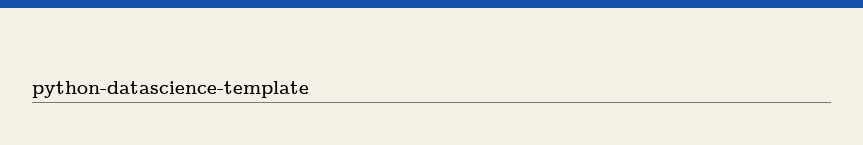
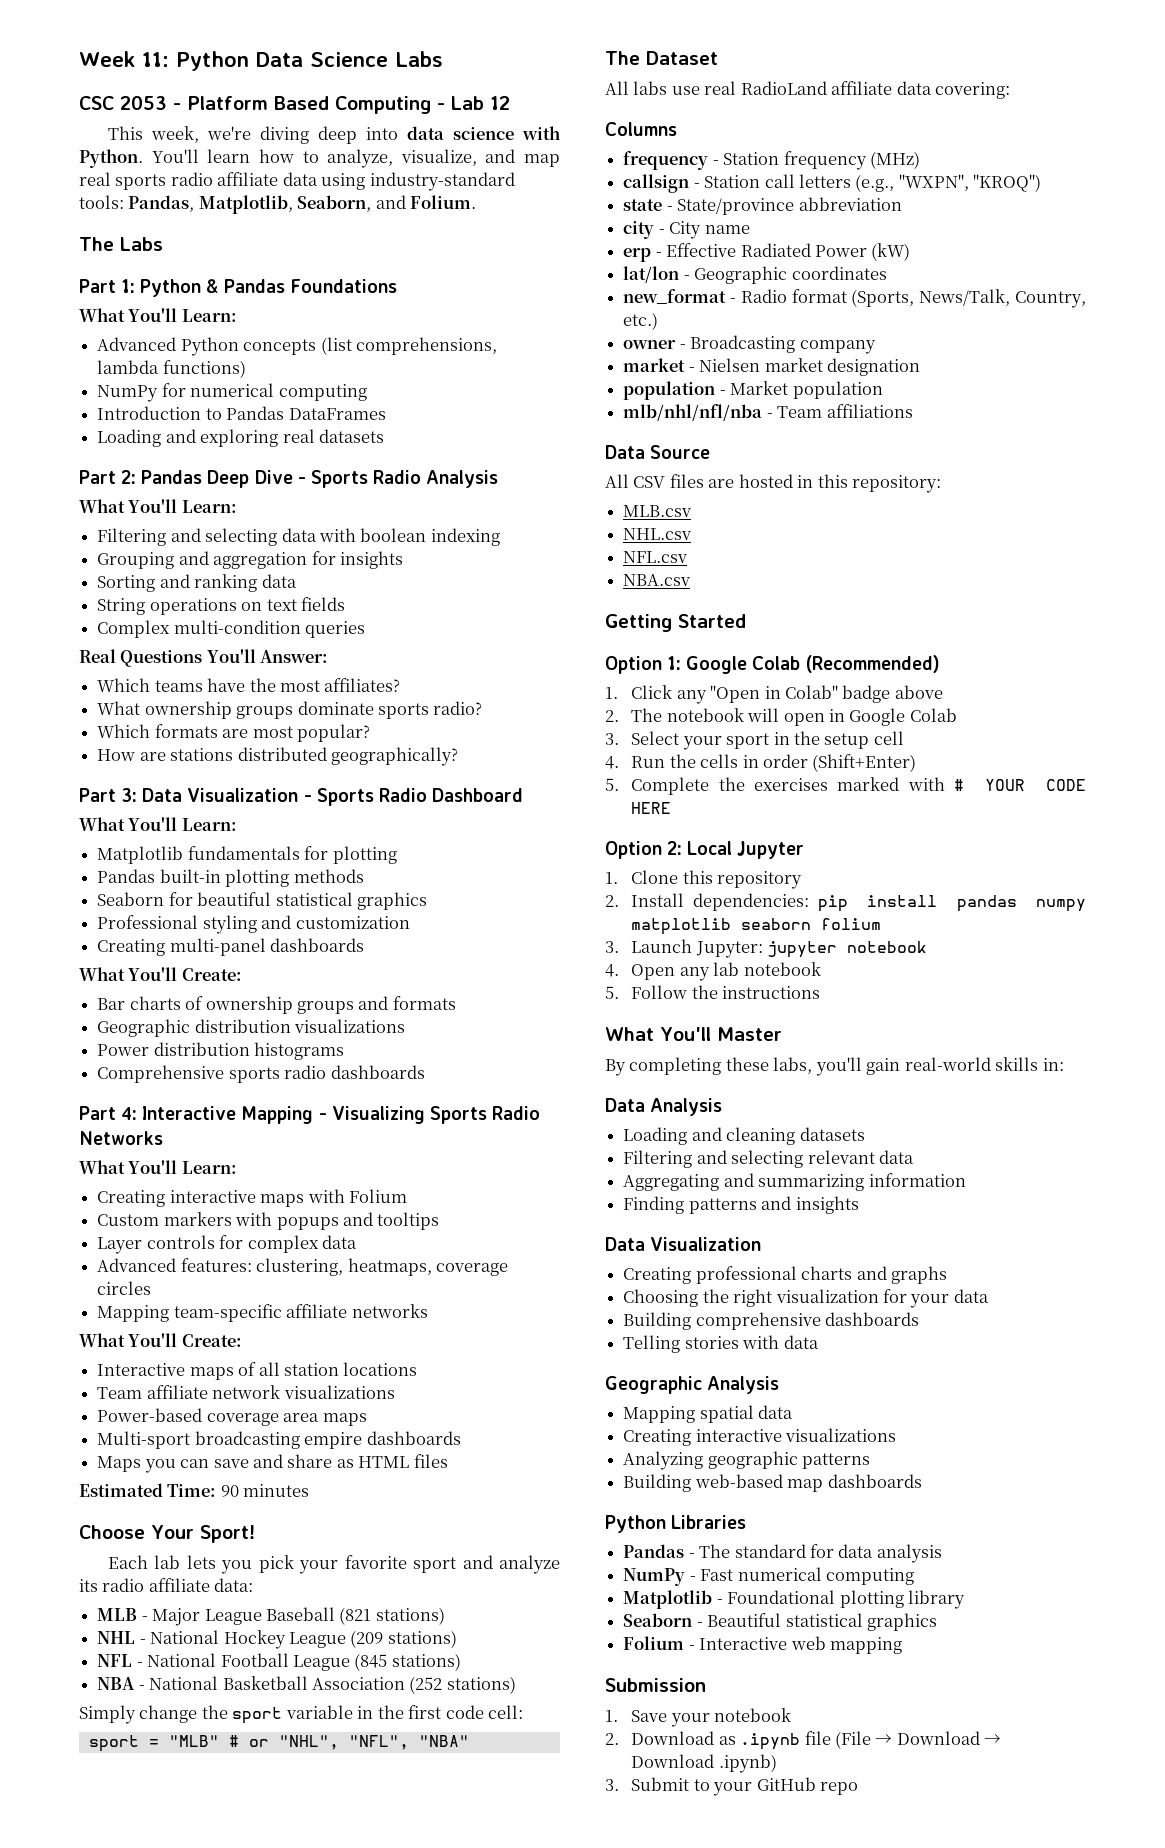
[32,81,309,98] python-datascience-template -> [79,51,443,71] [79,96,510,114] [107,126,561,144] [79,149,560,168] [79,172,515,191] [79,195,477,214] [79,237,163,251] [79,279,397,297] [79,308,237,322] [97,337,497,356] [97,360,246,378] [97,383,367,402] [97,406,386,420] [97,429,384,447] [79,470,499,488] [79,499,237,513] [97,528,500,546] [97,551,403,569] [97,574,297,592] [97,597,345,615] [97,620,366,638] [79,649,329,667] [97,678,401,692] [97,701,483,719] [97,724,370,742] [97,747,458,766] [79,788,523,806] [79,817,237,831] [97,846,397,864] [97,869,364,887] [97,892,427,910] [97,915,410,934] [97,938,365,956] [79,967,242,981] [97,996,456,1014] [97,1019,406,1037] [97,1042,345,1060] [97,1065,425,1083] [79,1106,540,1124] [79,1131,163,1145] [79,1160,237,1174] [97,1189,407,1207] [97,1212,440,1230] [97,1235,357,1254] [97,1258,508,1276] [97,1281,152,1295] [97,1304,428,1322] [79,1333,242,1347] [97,1362,418,1380] [97,1385,395,1399] [97,1408,367,1426] [97,1431,461,1449] [97,1454,448,1473] [79,1483,310,1497] [79,1525,255,1543] [107,1555,560,1574] [79,1578,254,1592] [97,1607,445,1626] [97,1630,457,1649] [97,1653,461,1671] [97,1676,516,1694] [79,1705,524,1724] [88,1735,469,1752] [605,51,718,65] [605,81,1011,99] [605,122,677,136] [623,151,920,170] [623,174,1042,193] [623,197,902,215] [623,221,750,239] [623,243,911,262] [623,266,887,284] [623,289,1086,308] [623,312,659,330] [623,335,876,354] [623,358,920,376] [623,381,883,400] [623,404,913,421] [605,445,711,459] [605,474,942,493] [623,505,692,517] [623,528,692,540] [623,551,688,563] [623,574,691,586] [605,614,746,632] [605,655,940,674] [605,685,943,704] [605,708,957,726] [605,731,904,750] [605,754,917,772] [605,777,1086,795] [631,802,672,814] [605,841,805,859] [605,870,803,889] [605,893,1086,912] [631,918,882,935] [605,939,928,958] [605,962,821,981] [605,985,821,999] [605,1027,782,1041] [605,1057,1064,1076] [605,1098,723,1116] [623,1127,865,1145] [623,1150,914,1168] [623,1173,966,1191] [623,1196,859,1214] [605,1237,762,1251] [623,1266,947,1284] [623,1289,989,1308] [623,1312,920,1330] [623,1335,819,1353] [605,1376,780,1394] [623,1405,794,1423] [623,1428,897,1446] [623,1451,871,1470] [623,1474,922,1492] [605,1515,747,1533] [623,1544,942,1563] [623,1567,914,1586] [623,1590,965,1609] [623,1613,937,1631] [623,1636,902,1654] [605,1678,706,1692] [605,1708,792,1727] [605,1731,1002,1750] [631,1754,777,1773] [605,1777,858,1796] Week 11: Python Data Science Labs // CSC 2053 - Platform Based Computing - Lab 12 // This week, we're diving deep into data science with Python. You'll learn how to analyze, visualize, and map real sports radio affiliate data using industry-standard tools: Pandas, Matplotlib, Seaborn, and Folium. // The Labs // Part 1: Python & Pandas Foundations // What You'll Learn: // Advanced Python concepts (list comprehensions, lambda functions) // NumPy for numerical computing // Introduction to Pandas DataFrames // Loading and exploring real datasets // Part 2: Pandas Deep Dive - Sports Radio Analysis // What You'll Learn: // Filtering and selecting data with boolean indexing // Grouping and aggregation for insights // Sorting and ranking data // String operations on text fields // Complex multi-condition queries // Real Questions You'll Answer: // Which teams have the most affiliates? // What ownership groups dominate sports radio? // Which formats are most popular? // How are stations distributed geographically? // Part 3: Data Visualization - Sports Radio Dashboard // What You'll Learn: // Matplotlib fundamentals for plotting // Pandas built-in plotting methods // Seaborn for beautiful statistical graphics // Professional styling and customization // Creating multi-panel dashboards // What You'll Create: // Bar charts of ownership groups and formats // Geographic distribution visualizations // Power distribution histograms // Comprehensive sports radio dashboards // Part 4: Interactive Mapping - Visualizing Sports Radio Networks // What You'll Learn: // Creating interactive maps with Folium // Custom markers with popups and tooltips // Layer controls for complex data // Advanced features: clustering, heatmaps, coverage circles // Mapping team-specific affiliate networks // What You'll Create: // Interactive maps of all station locations // Team affiliate network visualizations // Power-based coverage area maps // Multi-sport broadcasting empire dashboards // Maps you can save and share as HTML files // Estimated Time: 90 minutes // Choose Your Sport! // Each lab lets you pick your favorite sport and analyze its radio affiliate data: // MLB - Major League Baseball (821 stations) // NHL - National Hockey League (209 stations) // NFL - National Football League (845 stations) // NBA - National Basketball Association (252 stations) // Simply change the sport variable in the first code cell: // sport = "MLB" # or "NHL", "NFL", "NBA" // The Dataset // All labs use real RadioLand affiliate data covering: // Columns // frequency - Station frequency (MHz) // callsign - Station call letters (e.g., "WXPN", "KROQ") // state - State/province abbreviation // city - City name // erp - Effective Radiated Power (kW) // lat/lon - Geographic coordinates // new_format - Radio format (Sports, News/Talk, Country, etc.) // owner - Broadcasting company // market - Nielsen market designation // population - Market population // mlb/nhl/nfl/nba - Team affiliations // Data Source // All CSV files are hosted in this repository: // MLB.csv // NHL.csv // NFL.csv // NBA.csv // Getting Started // Option 1: Google Colab (Recommended) // 1. Click any "Open in Colab" badge above // 2. The notebook will open in Google Colab // 3. Select your sport in the setup cell // 4. Run the cells in order (Shift+Enter) // 5. Complete the exercises marked with # YOUR CODE HERE // Option 2: Local Jupyter // 1. Clone this repository // 2. Install dependencies: pip install pandas numpy matplotlib seaborn folium // 3. Launch Jupyter: jupyter notebook // 4. Open any lab notebook // 5. Follow the instructions // What You'll Master // By completing these labs, you'll gain real-world skills in: // Data Analysis // Loading and cleaning datasets // Filtering and selecting relevant data // Aggregating and summarizing information // Finding patterns and insights // Data Visualization // Creating professional charts and graphs // Choosing the right visualization for your data // Building comprehensive dashboards // Telling stories with data // Geographic Analysis // Mapping spatial data // Creating interactive visualizations // Analyzing geographic patterns // Building web-based map dashboards // Python Libraries // Pandas - The standard for data analysis // NumPy - Fast numerical computing // Matplotlib - Foundational plotting library // Seaborn - Beautiful statistical graphics // Folium - Interactive web mapping // Submission // 1. Save your notebook // 2. Download as .ipynb file (File → Download → Download .ipynb) // 3. Submit to your GitHub repo

